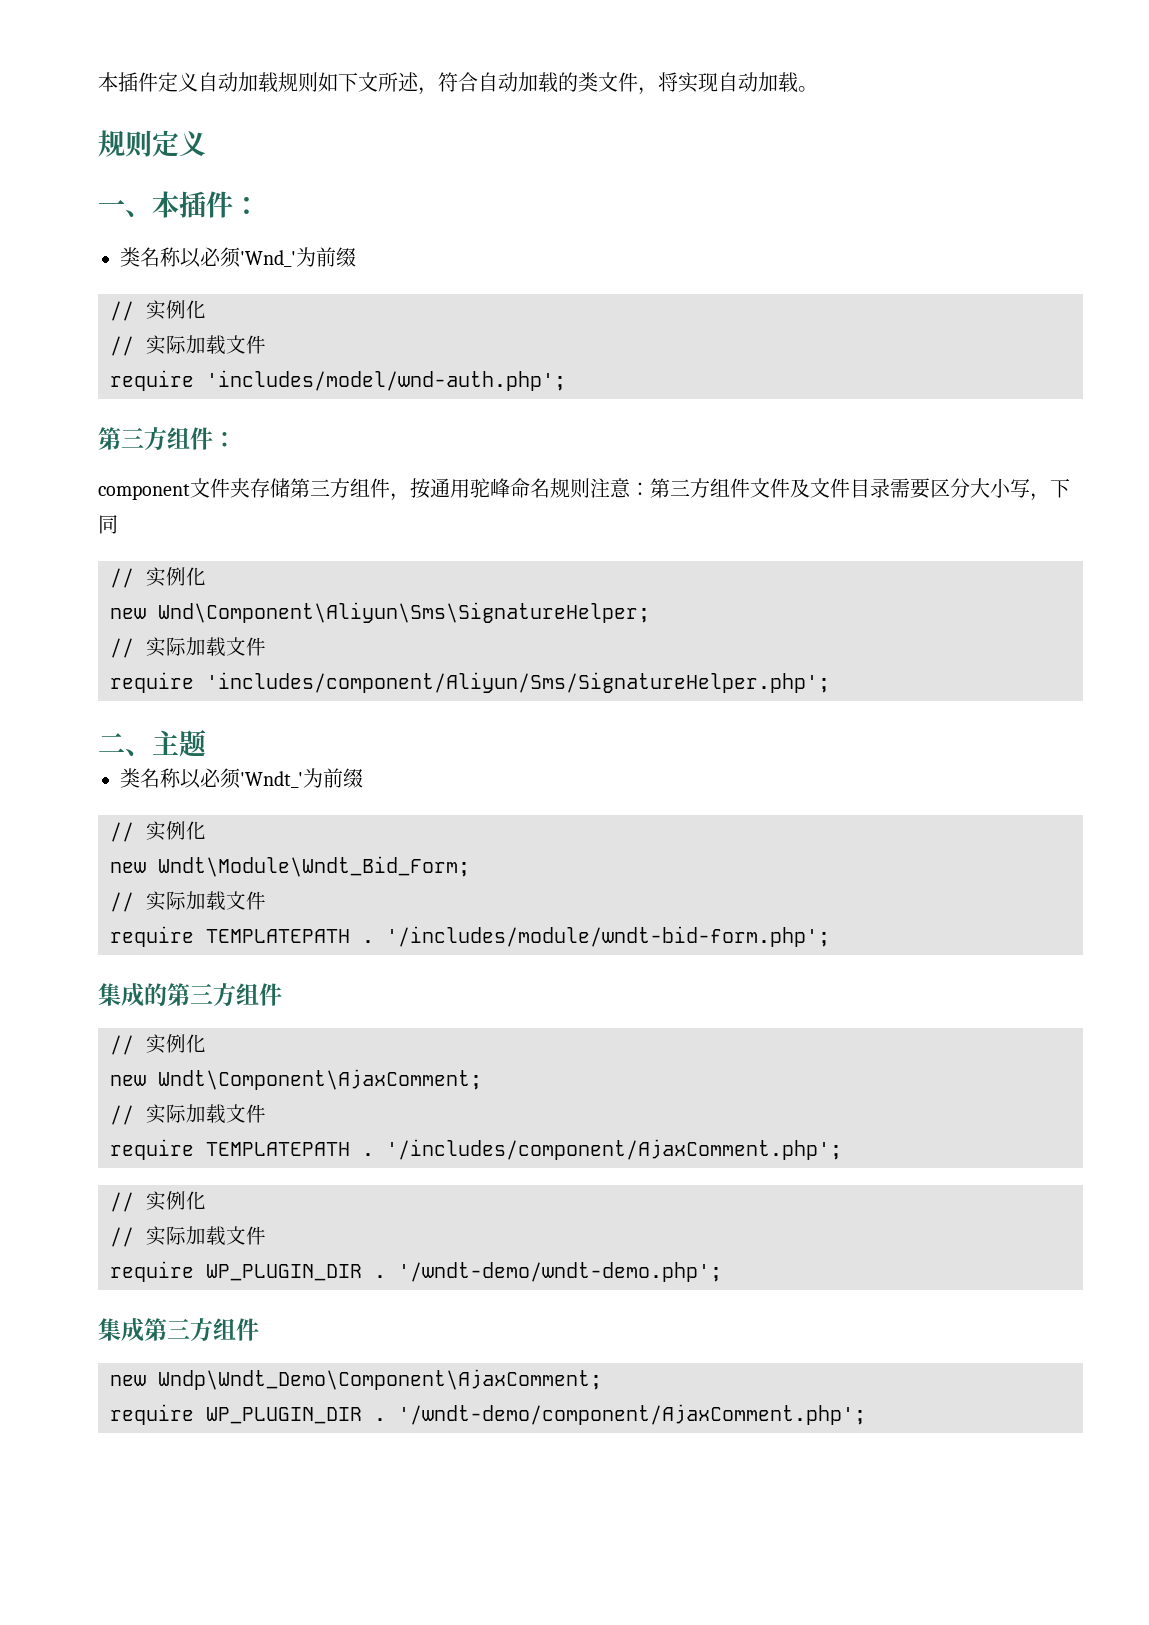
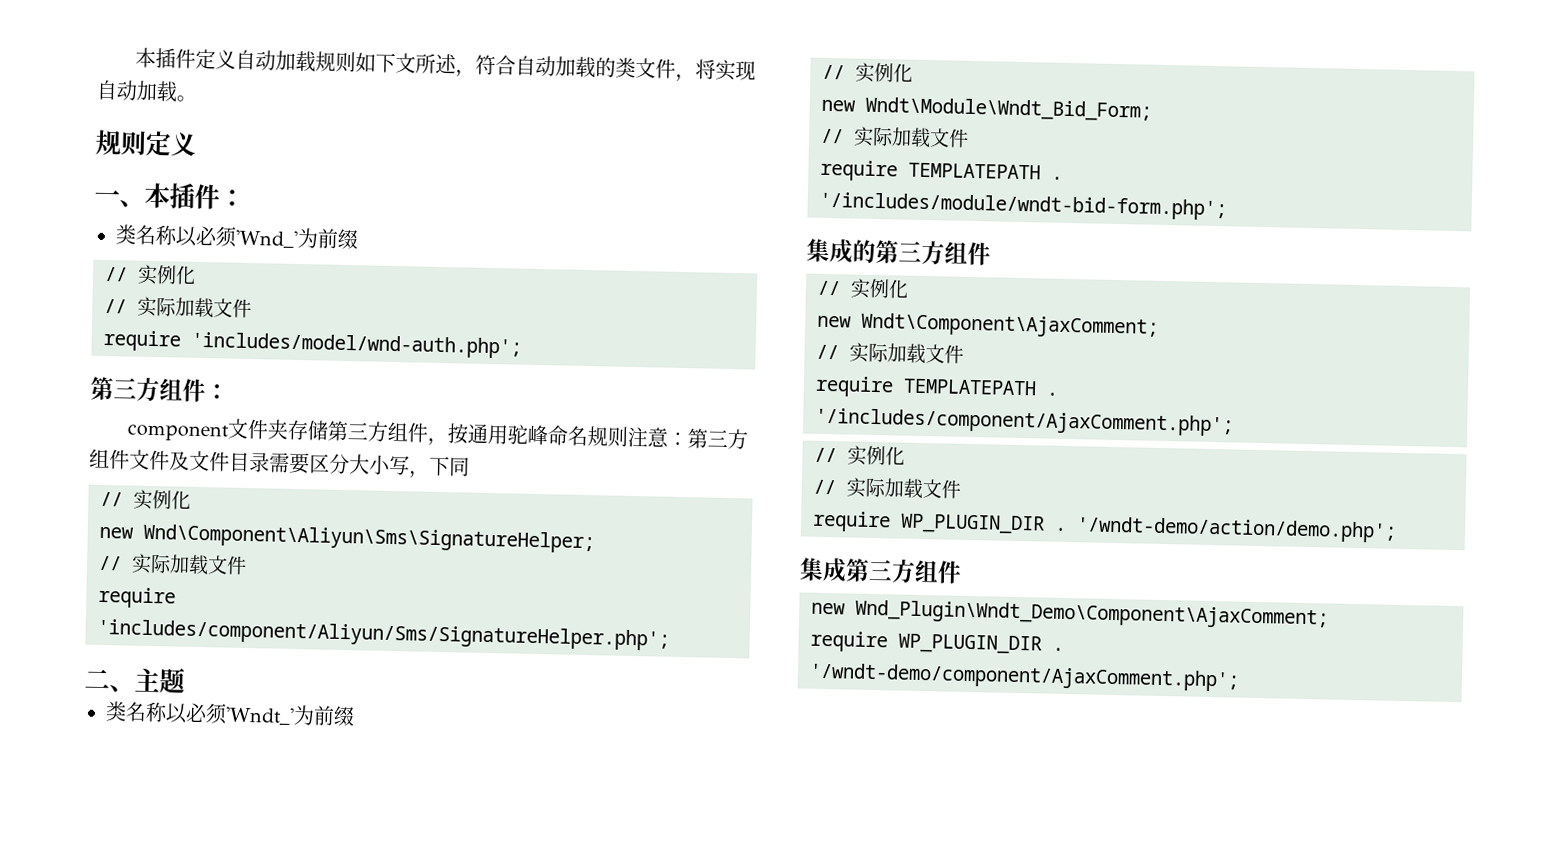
[398,1262,722,1282] '/wndt-demo/wndt-demo.php'; -> [1076,516,1397,543] '/wndt-demo/action/demo.php';
[158,1369,602,1390] Wndp\Wndt_Demo\Component\AjaxComment; -> [855,599,1329,630] Wnd_Plugin\Wndt_Demo\Component\AjaxComment;

